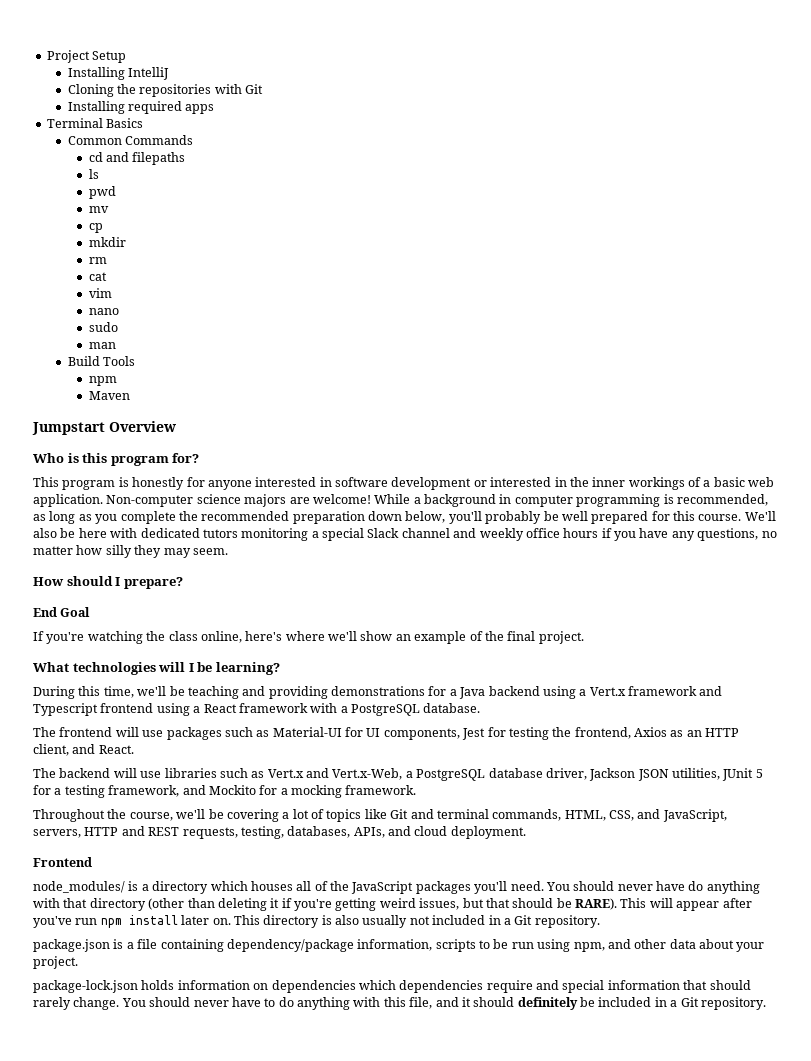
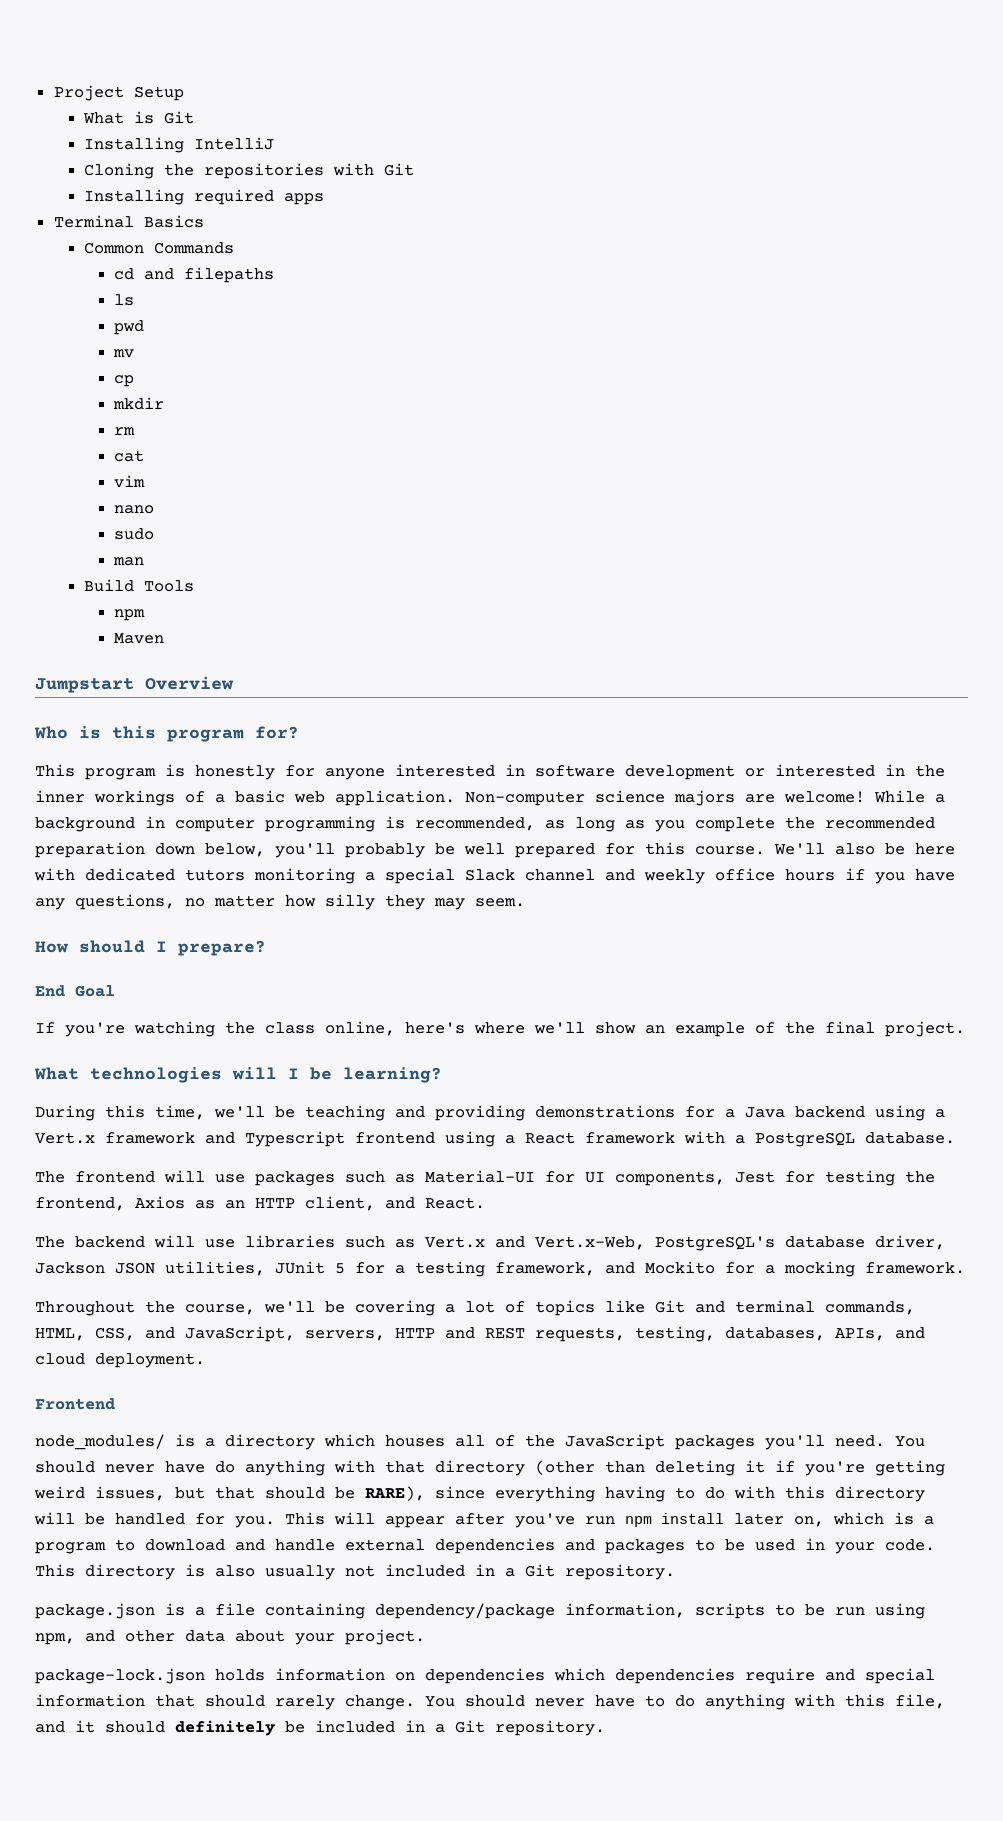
(127, 57) none -> [82,111,194,124] // What is Git
[405,769,486,781] a PostgreSQL -> [655,1236,775,1251] PostgreSQL's
[575,898,617,910] RARE). -> [365,1486,925,1502] [34,1512,275,1528] RARE), since everything having to do with this directory will be handled for you.
[212,918,231,925] on. -> [794,1512,934,1527] [35,1538,935,1554] on, which is a program to download and handle external dependencies and packages to be used in your code.

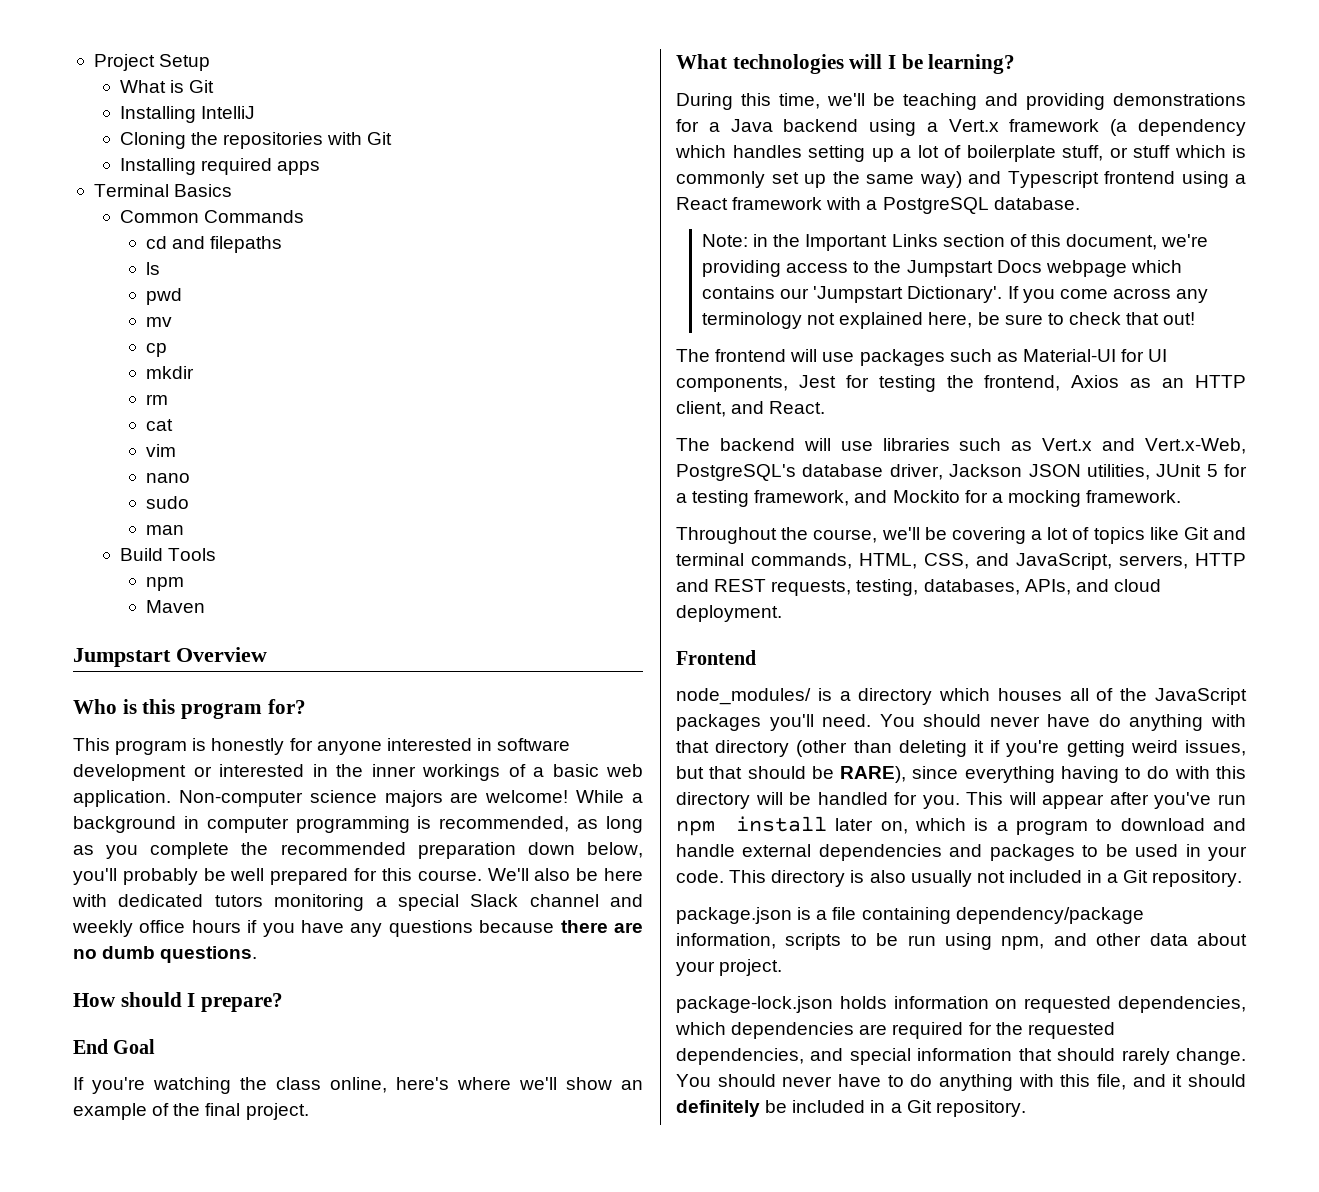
[75,894,525,910] questions, no matter how silly they may seem. -> [388,920,643,937] [73,946,258,963] questions because there are no dumb questions.
(195, 1138) none -> [1110,119,1246,136] [675,145,1246,162] [676,171,962,188] (a dependency which handles setting up a lot of boilerplate stuff, or stuff which is commonly set up the same way)
(955, 1138) none -> [701,234,1209,251] [701,260,1182,277] [701,286,1209,303] [701,312,1196,329] // Note: in the Important Links section of this document, we're providing access to the Jumpstart Docs webpage which contains our 'Jumpstart Dictionary'. If you come across any terminology not explained here, be sure to check that out!
[425,1668,815,1684] dependencies which dependencies require -> [1024,996,1246,1013] [675,1022,1115,1039] [676,1048,804,1065] requested dependencies, which dependencies are required for the requested dependencies,

